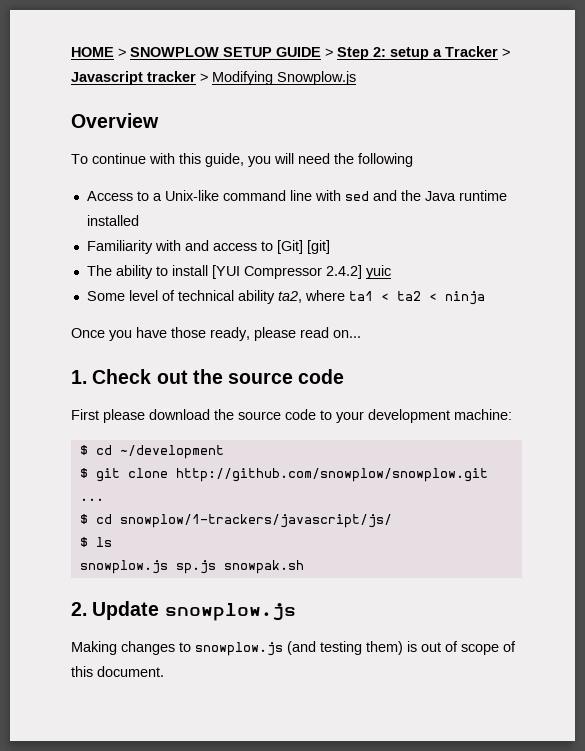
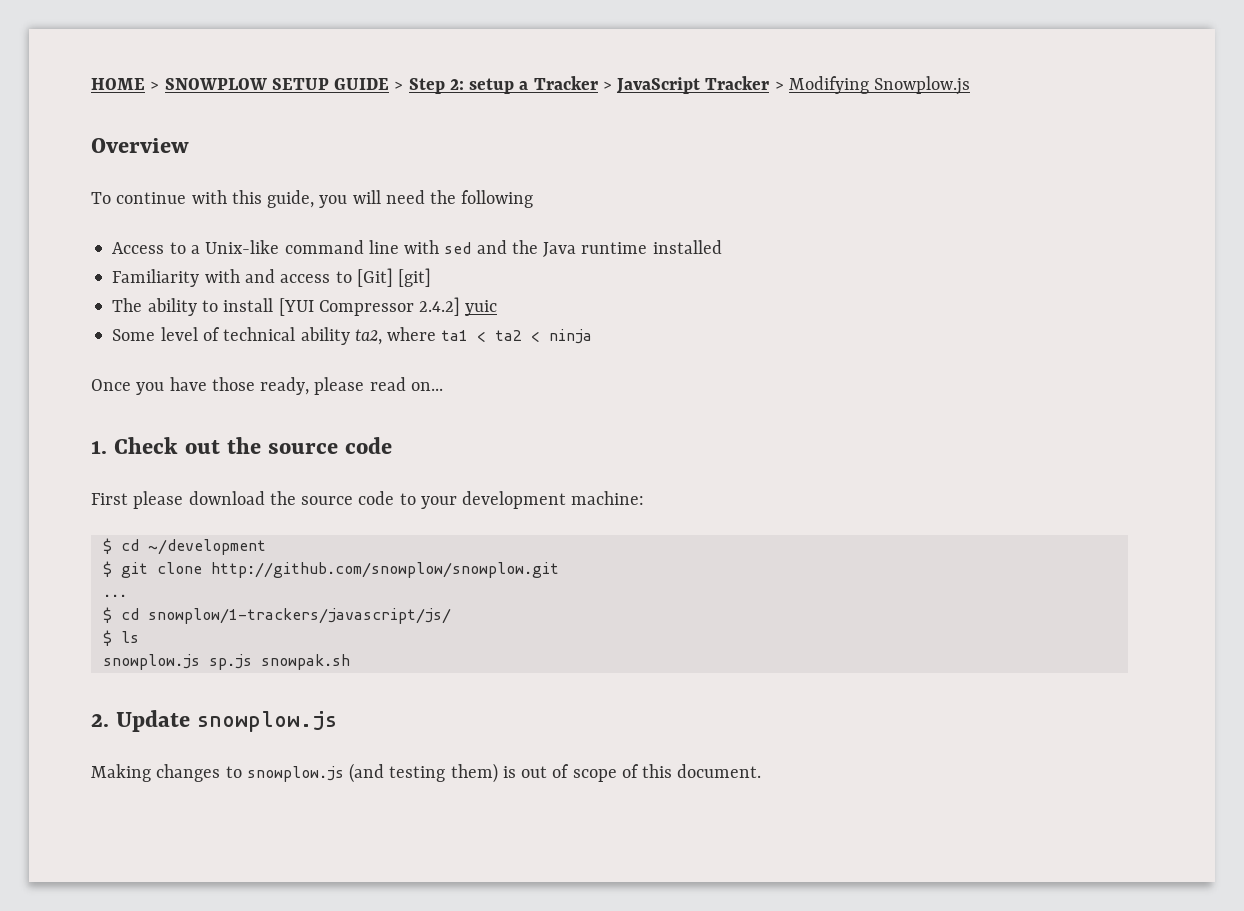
[71,71,196,85] Javascript tracker -> [616,76,770,94] JavaScript Tracker

